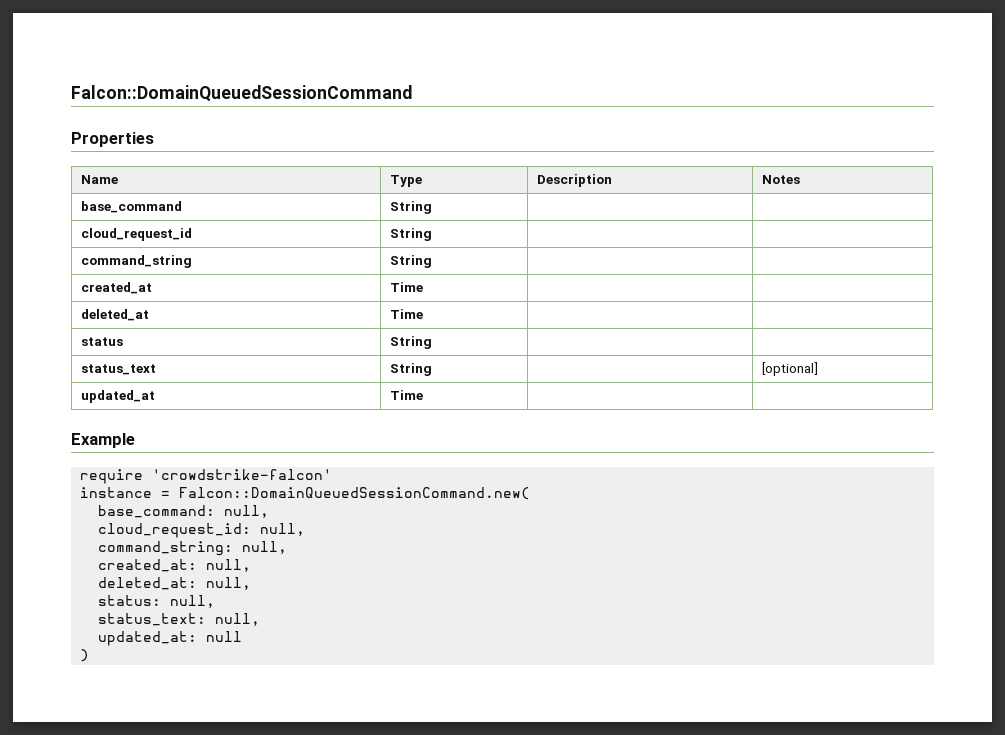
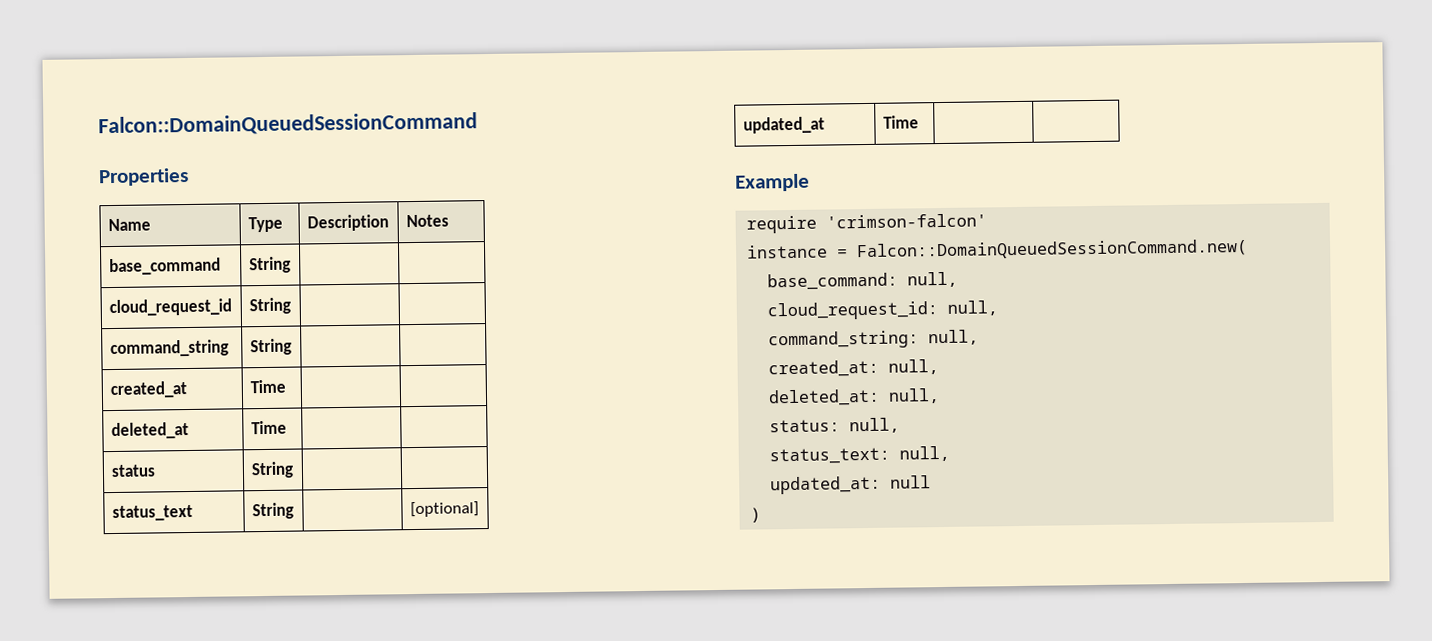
[152,469,332,480] 'crowdstrike-falcon' -> [826,213,988,229] 'crimson-falcon'

